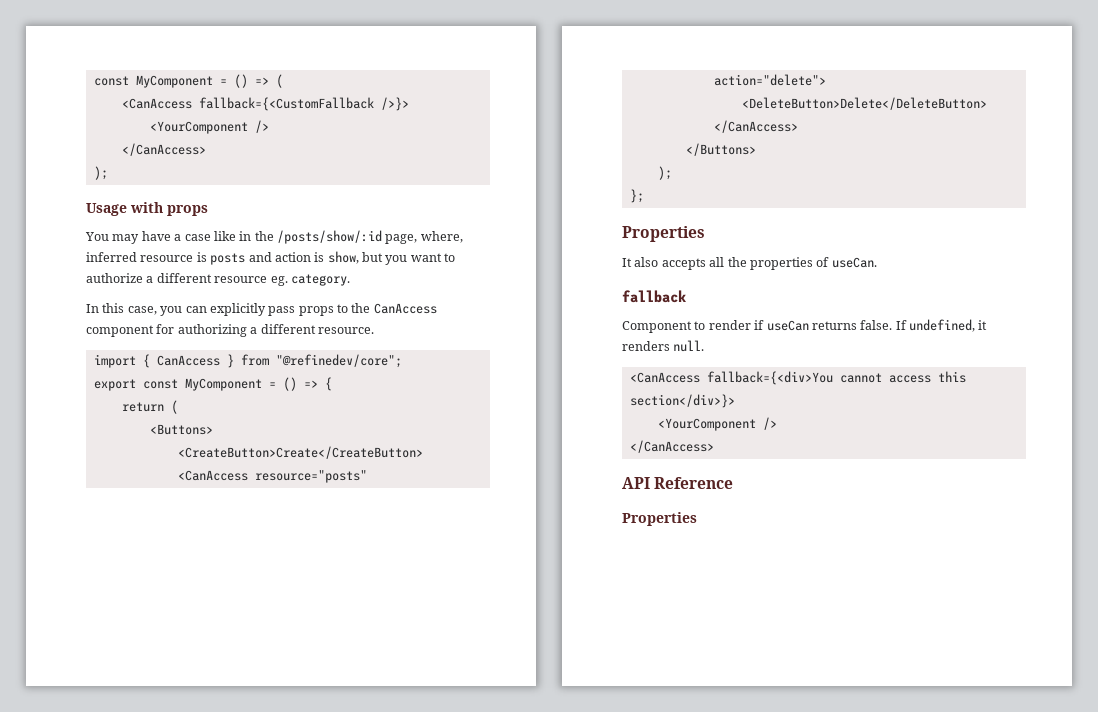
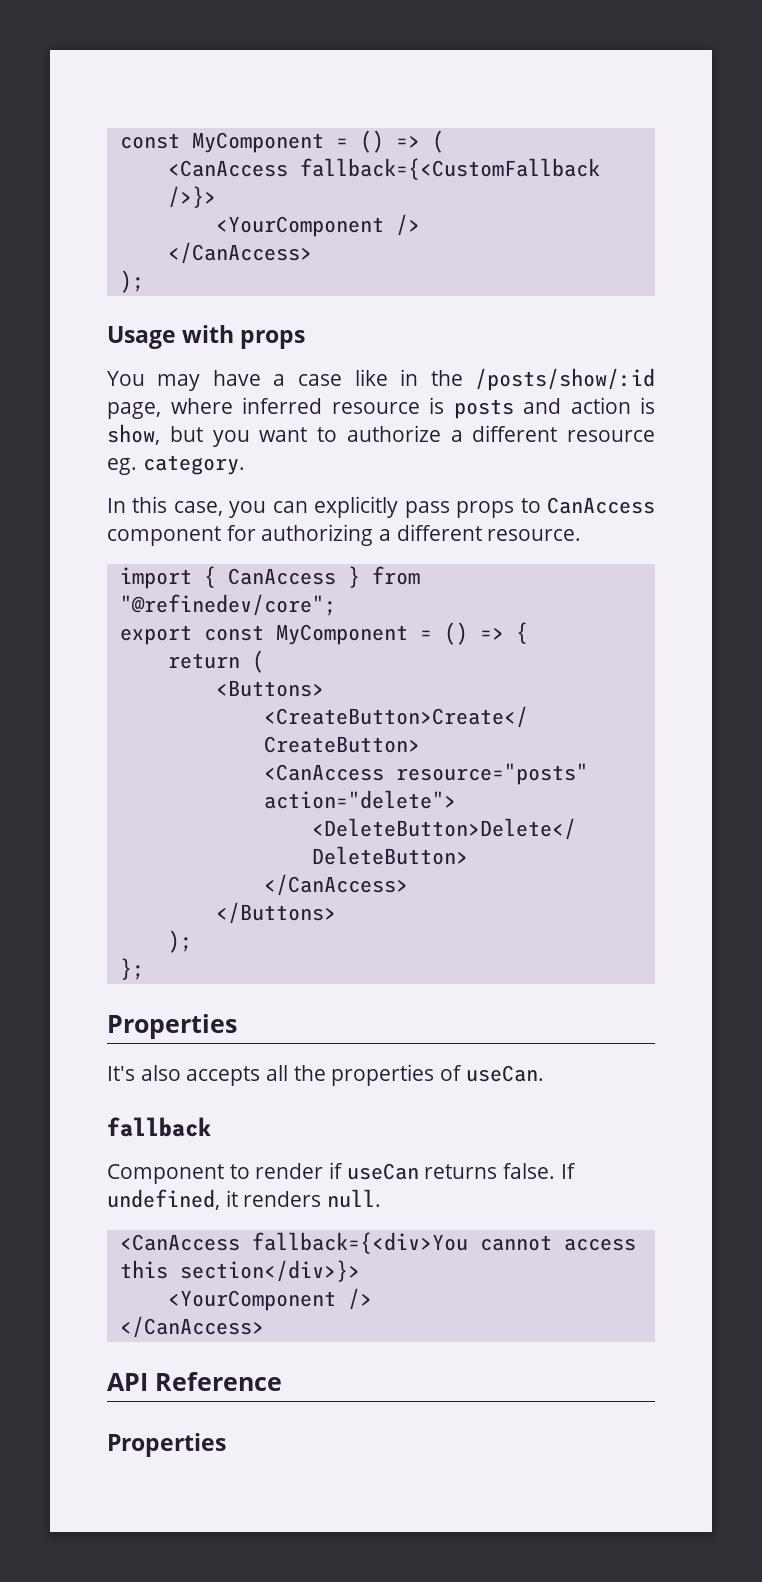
[420,231,463,243] where, -> [170,398,233,414] where
[351,303,371,313] the -> (541, 505) none
[622,258,632,267] It -> [107,1066,135,1081] It's

